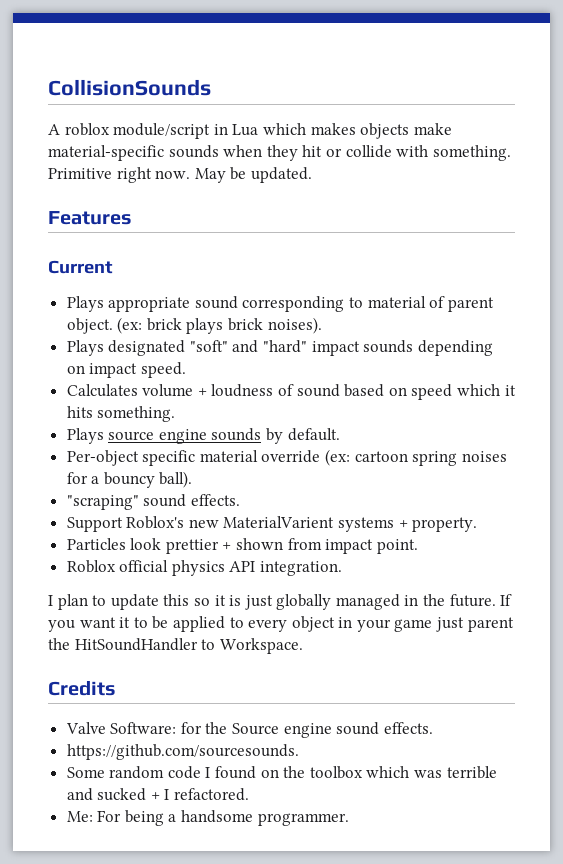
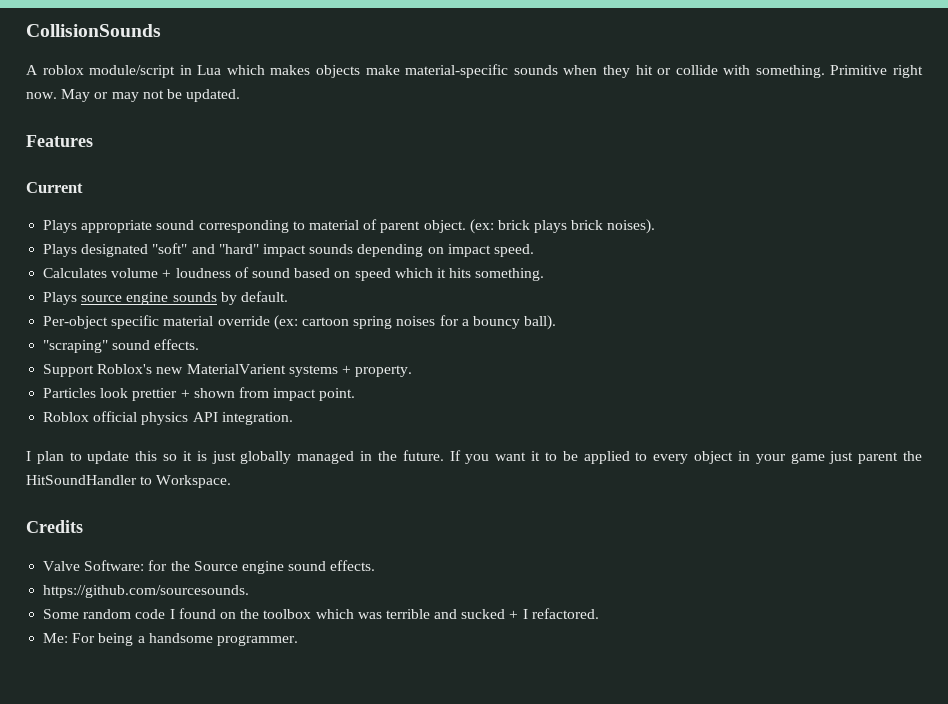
(226, 175) none -> [94,90,164,102] or may not

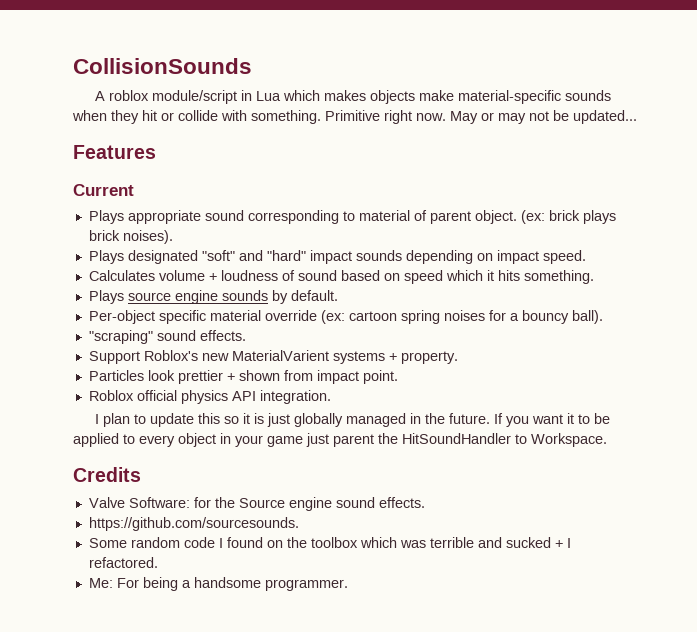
[186,89,241,102] updated. -> [573,110,637,124] updated...

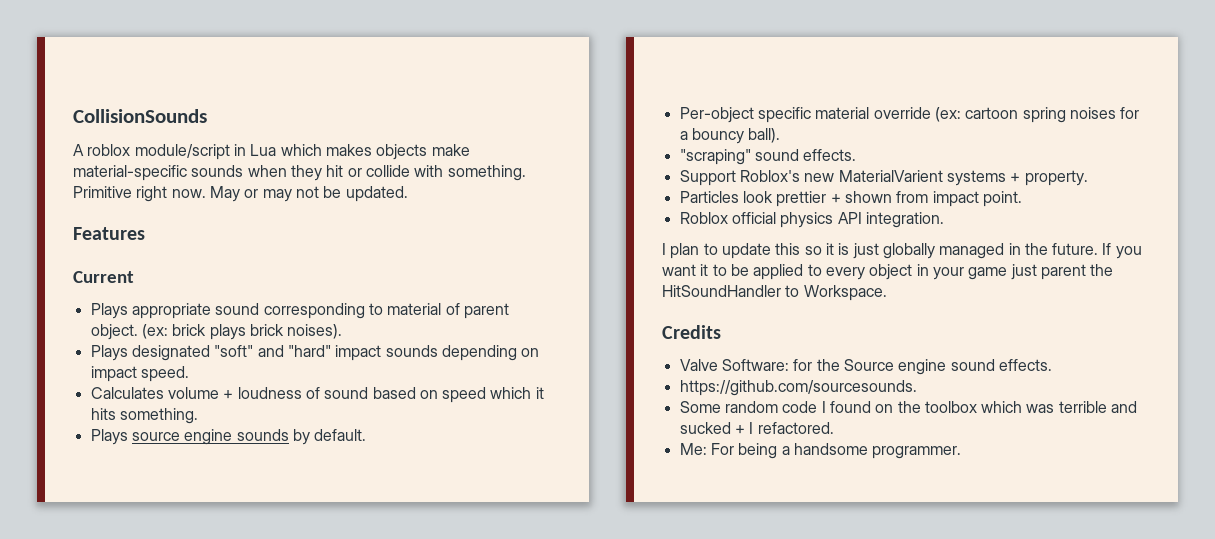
[573,110,637,124] updated... -> [345,186,408,202] updated.

